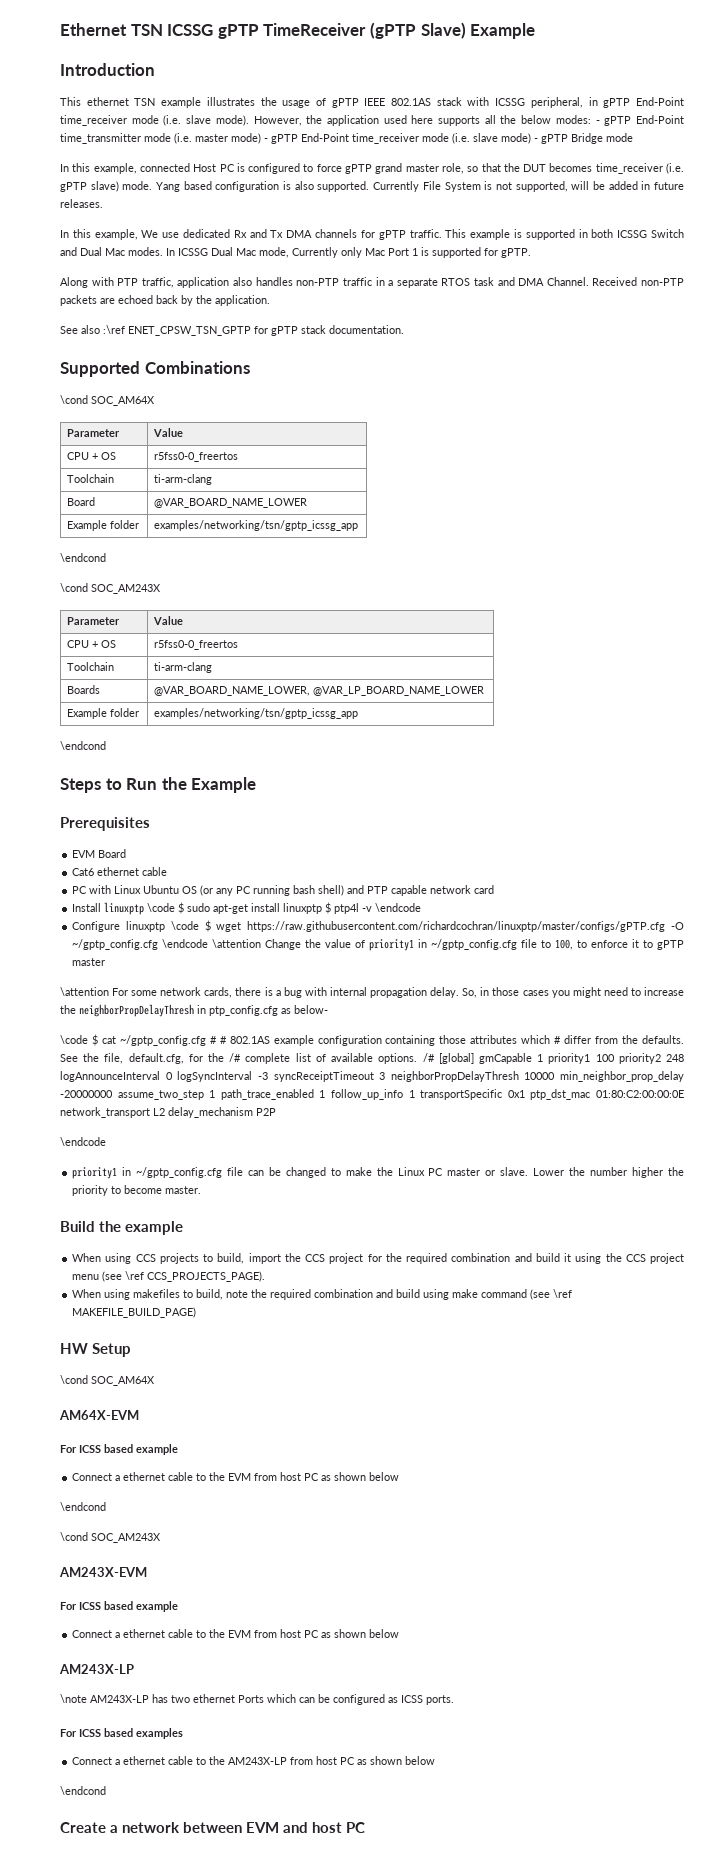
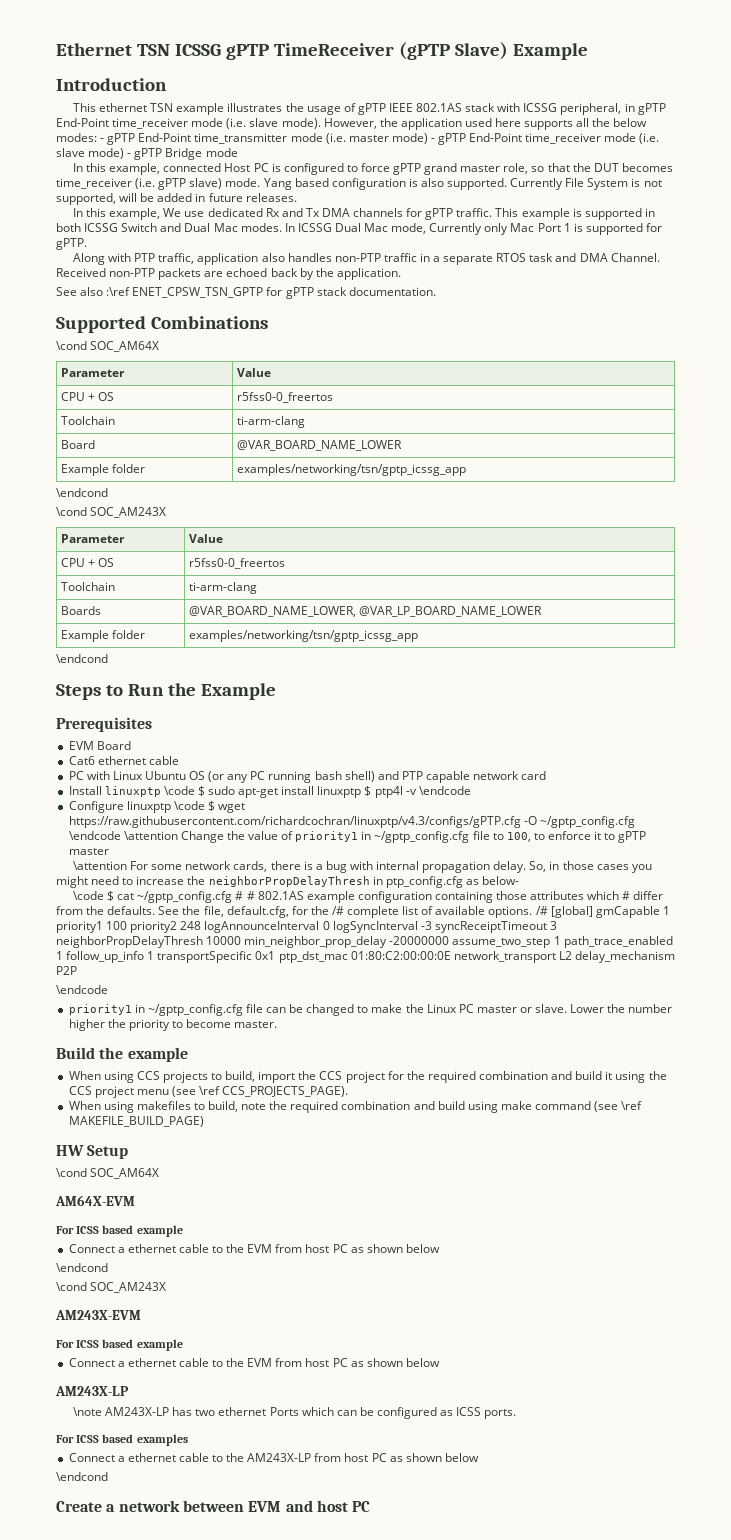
[247,921,666,932] https://raw.githubusercontent.com/richardcochran/linuxptp/master/configs/gPTP.cfg -> [68,816,521,828] https://raw.githubusercontent.com/richardcochran/linuxptp/v4.3/configs/gPTP.cfg

